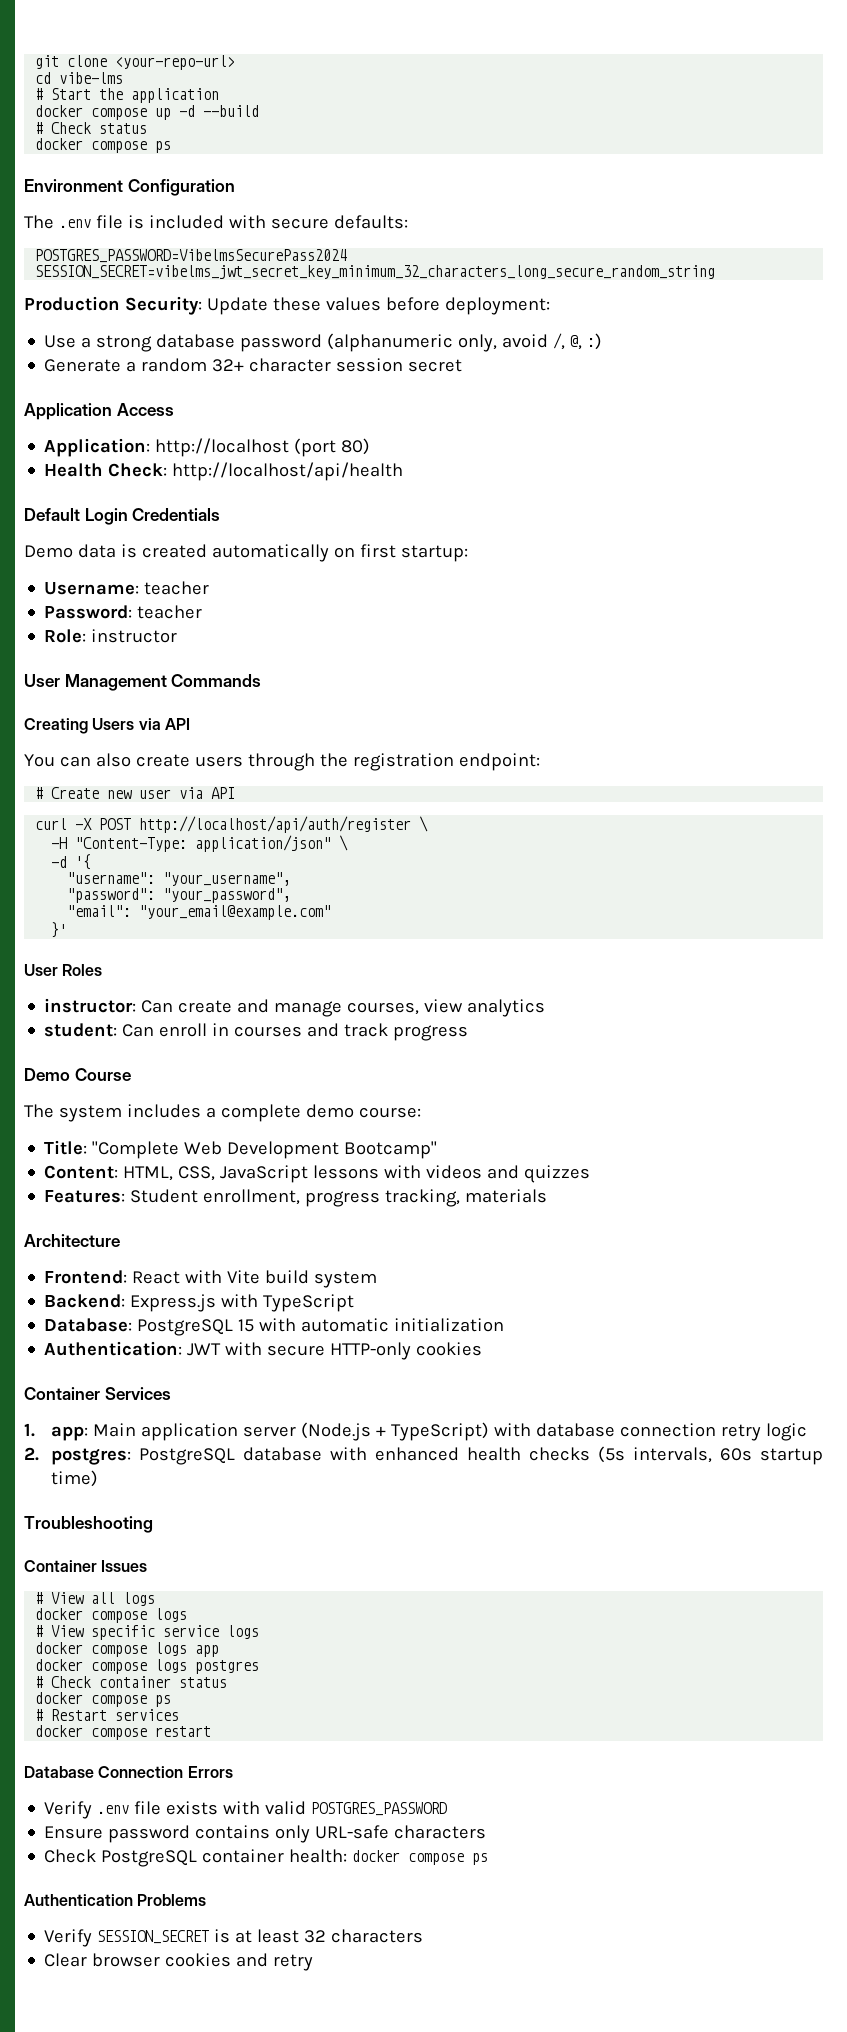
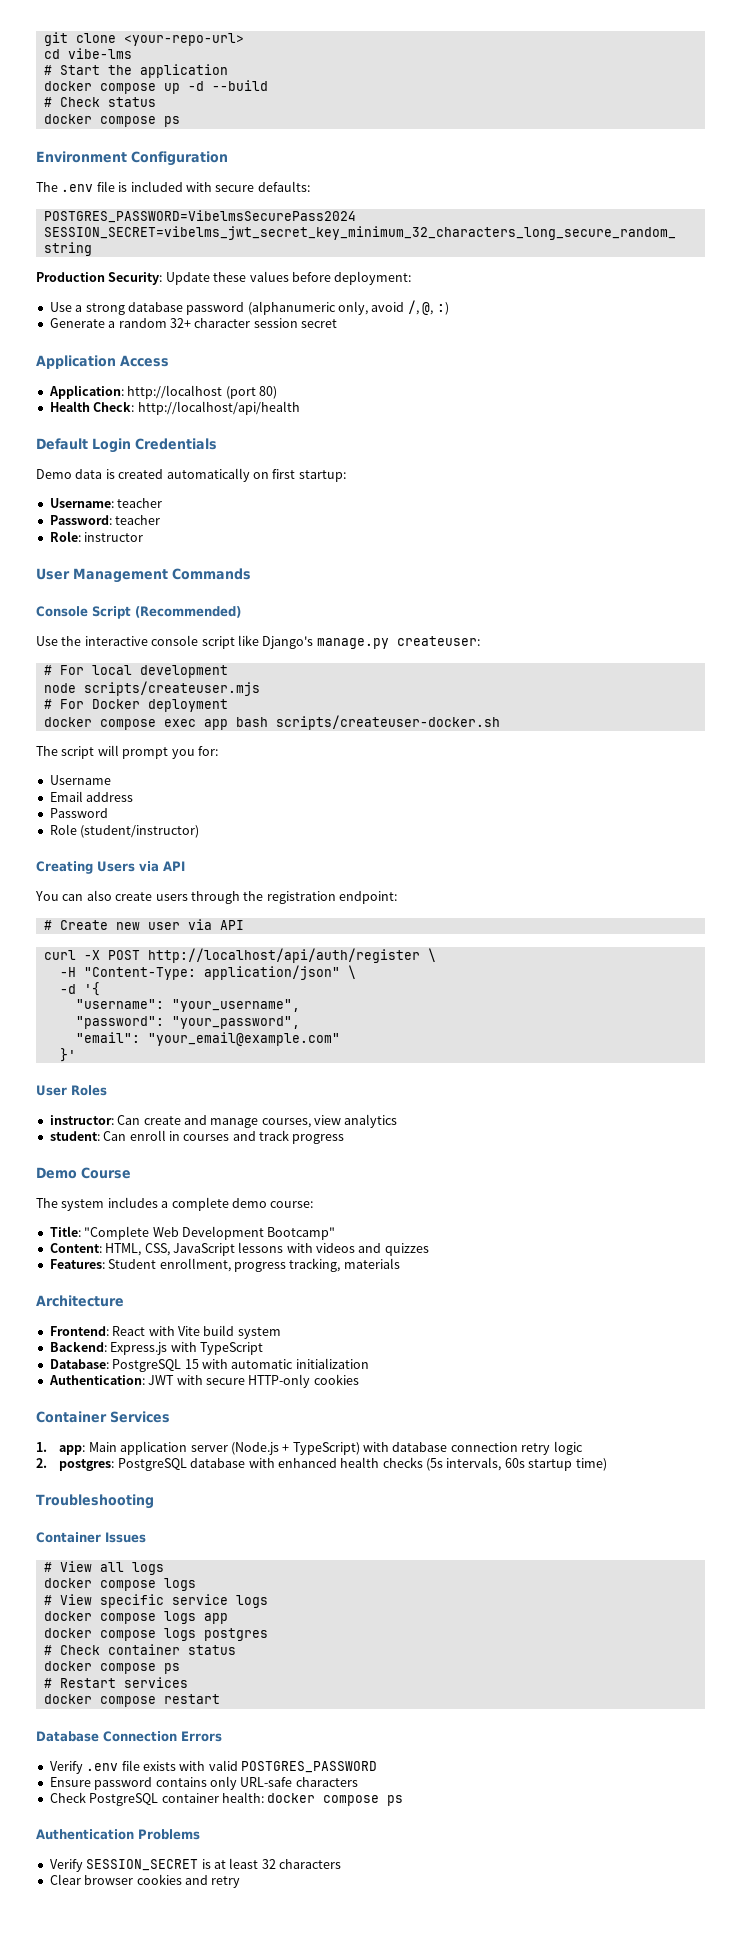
(262, 680) none -> [36,606,241,619] [36,635,480,649] [43,665,228,678] [43,681,260,696] [43,699,228,712] [43,715,500,730] [36,745,218,759] [49,775,111,785] [49,791,134,802] [49,808,108,818] [49,824,200,838] // Console Script (Recommended) // Use the interactive console script like Django's manage.py createuser: // # For local development // node scripts/createuser.mjs // # For Docker deployment // docker compose exec app bash scripts/createuser-docker.sh // The script will prompt you for: // Username // Email address // Password // Role (student/instructor)

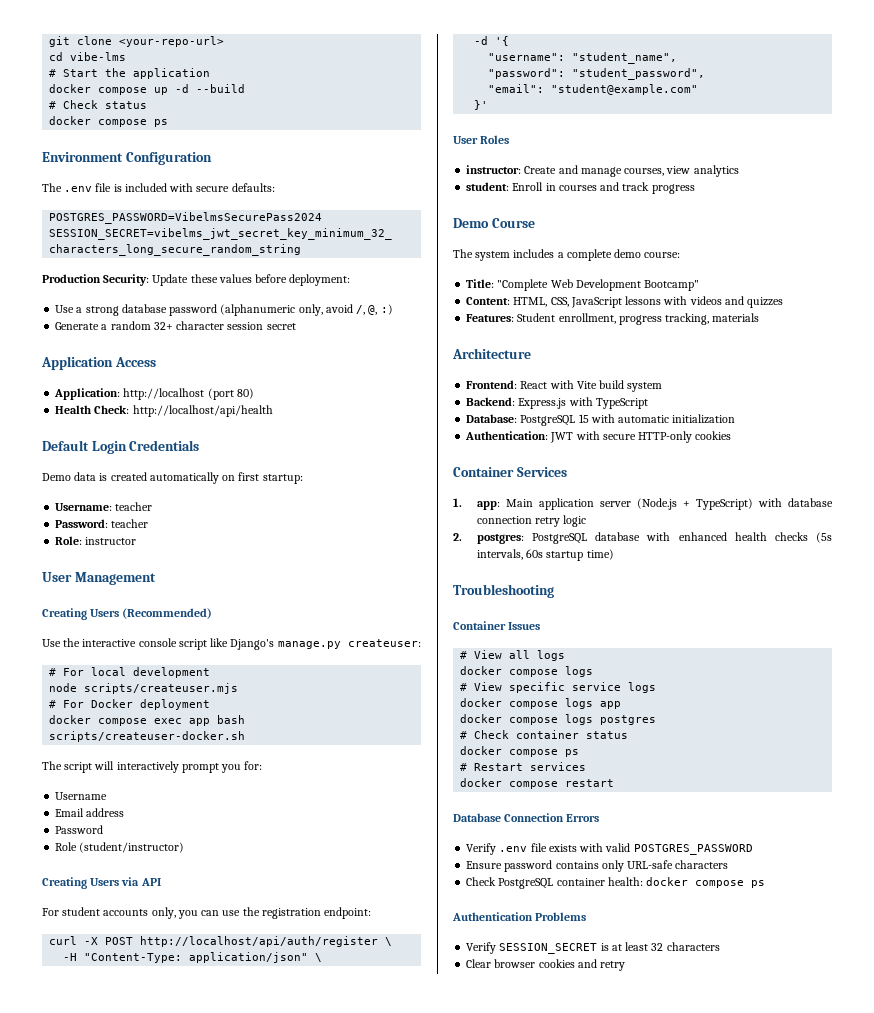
[172,568,251,580] [36,606,131,619] Commands // Console Script -> [42,608,120,620] // Creating Users
(119, 750) none -> [116,761,179,773] interactively
[35,890,397,904] [43,919,244,930] You can also create users through the registration endpoint: // # Create new user via API -> [42,907,372,919] For student accounts only, you can use the registration endpoint:
[171,999,300,1012] "your_username", -> [572,52,678,64] "student_name",
[171,1016,300,1029] "your_password", -> [572,68,706,80] "student_password",
[147,1032,340,1046] "your_email@example.com" -> [551,84,699,95] "student@example.com"
[117,1115,181,1125] Can create -> [524,166,557,174] Create
[103,1130,166,1141] Can enroll -> [512,182,544,191] Enroll

